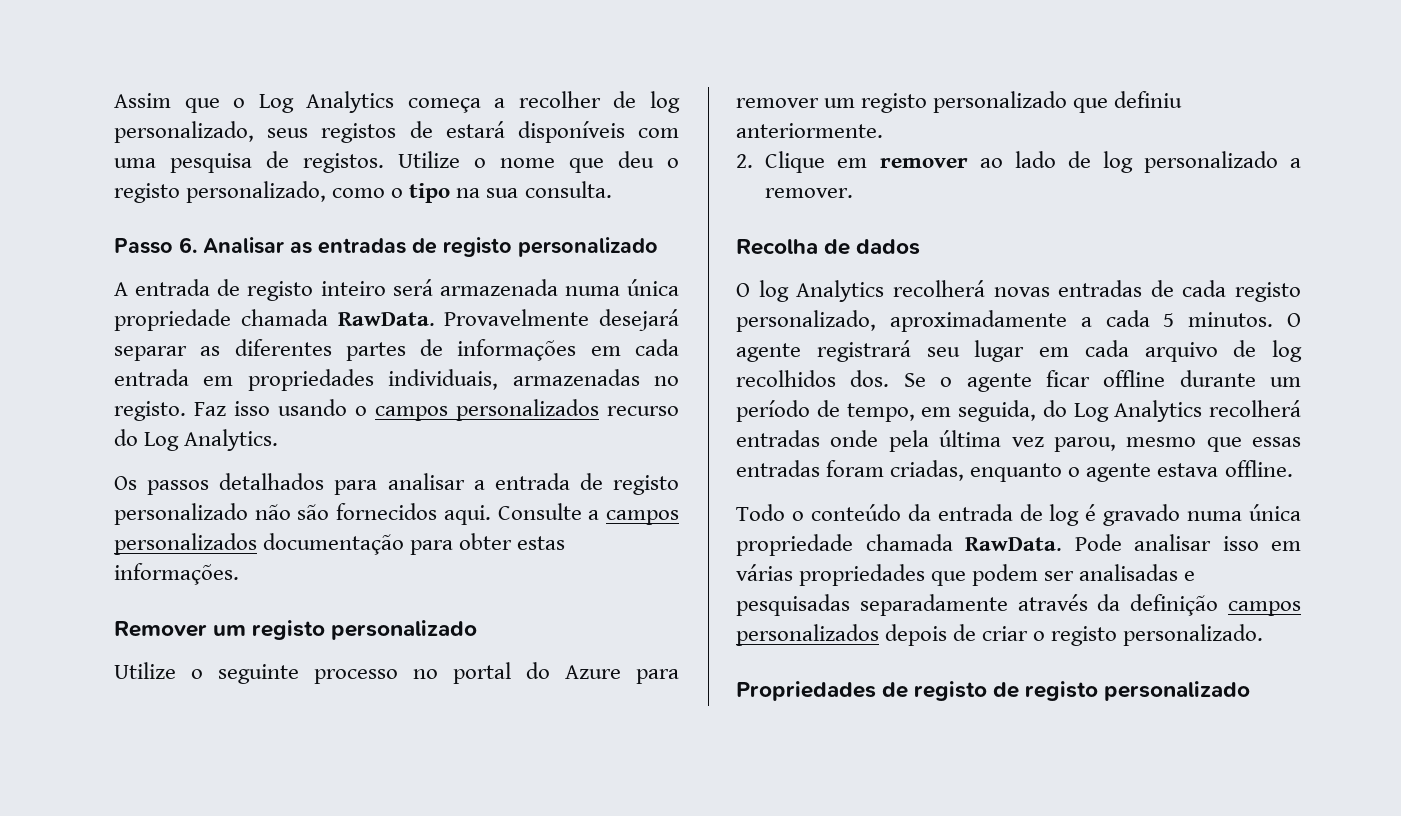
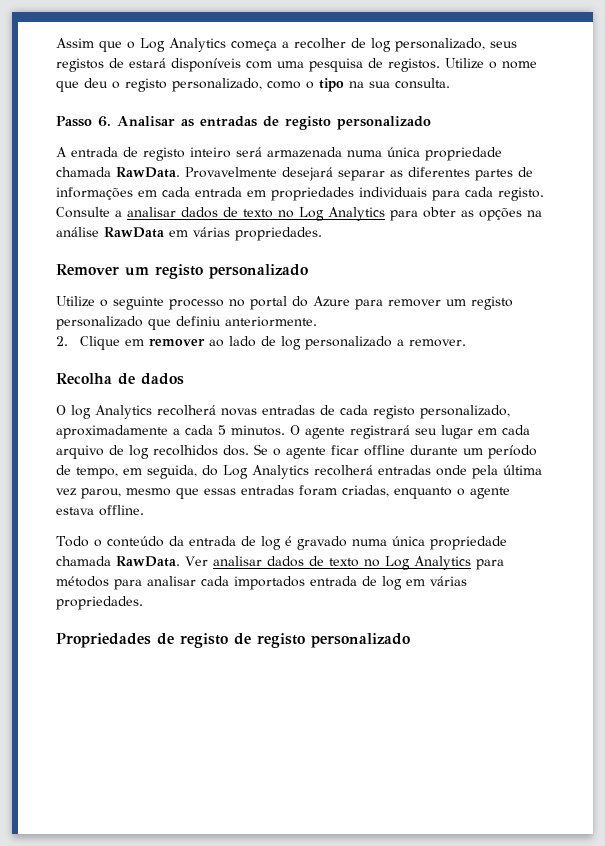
[388,369,679,390] [114,399,679,421] [114,429,279,451] [114,473,679,495] [114,503,679,525] [114,533,566,555] [114,563,239,585] individuais, armazenadas no registo. Faz isso usando o campos personalizados recurso do Log Analytics. // Os passos detalhados para analisar a entrada de registo personalizado não são fornecidos aqui. Consulte a campos personalizados documentação para obter estas informações. -> [359,187,544,201] [56,207,542,221] [56,227,322,241] individuais para cada registo. Consulte a analisar dados de texto no Log Analytics para obter as opções na análise RawData em várias propriedades.
[1074,534,1301,551] [736,564,1196,586] [736,594,1301,616] [736,624,1264,646] Pode analisar isso em várias propriedades que podem ser analisadas e pesquisadas separadamente através da definição campos personalizados depois de criar o registo personalizado. -> [185,556,504,570] [56,576,467,590] [56,596,143,610] Ver analisar dados de texto no Log Analytics para métodos para analisar cada importados entrada de log em várias propriedades.

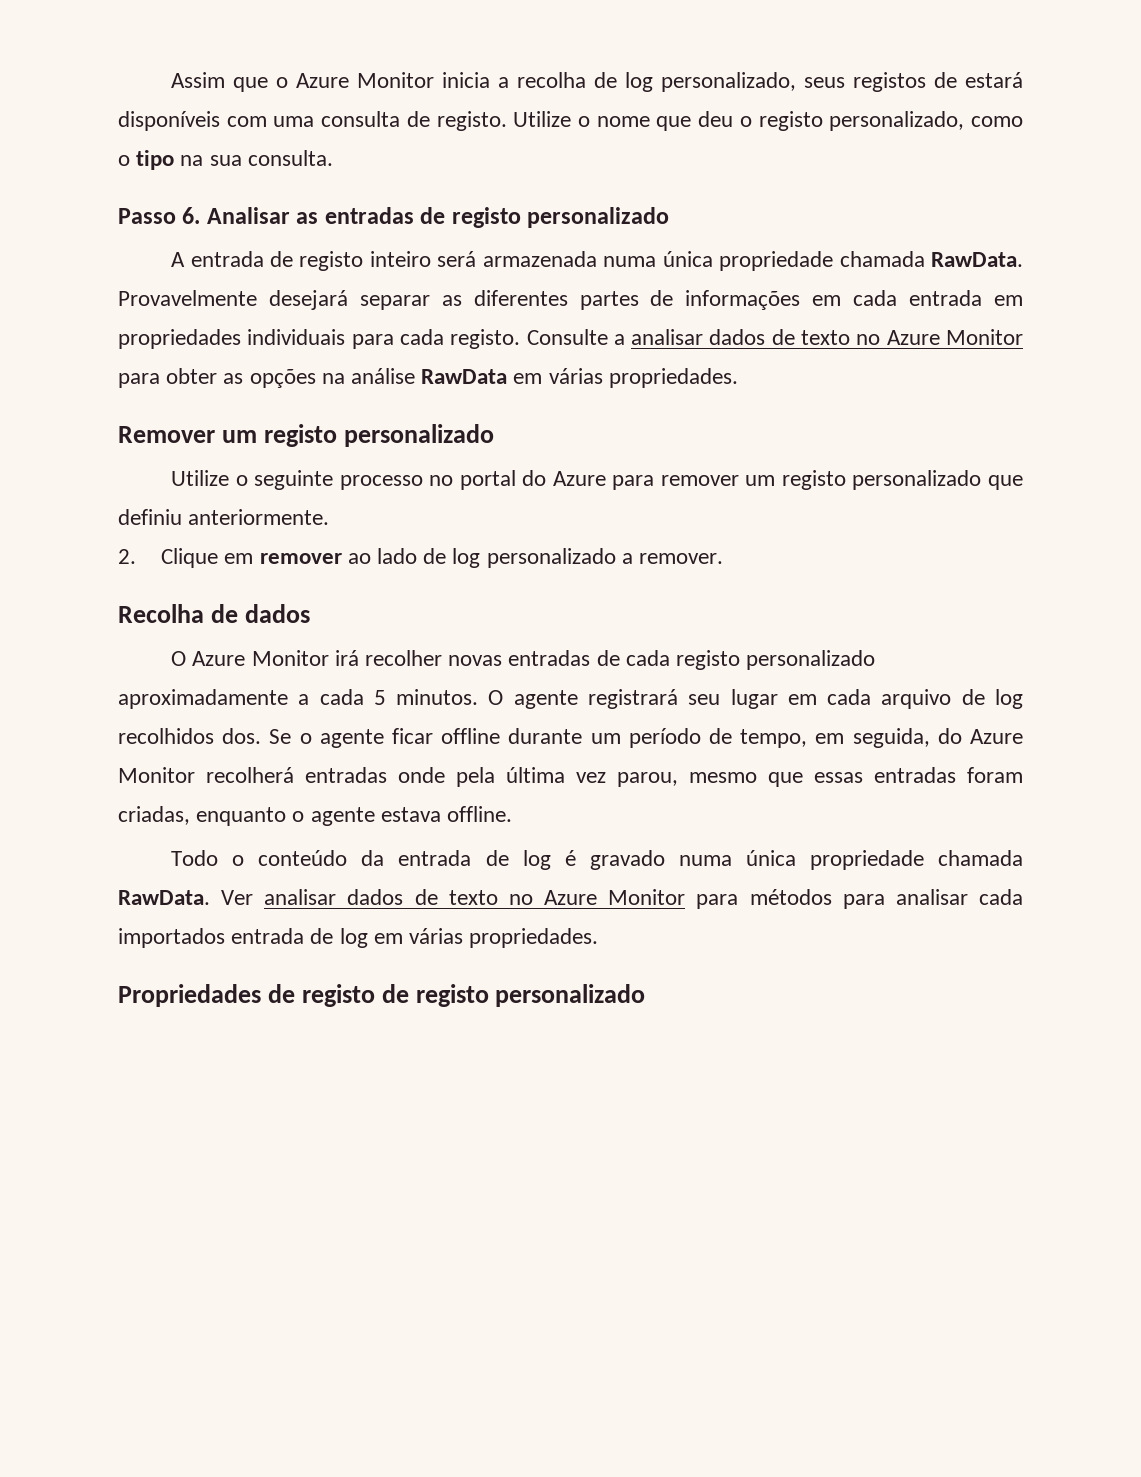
[140,38,346,52] Log Analytics começa a recolher -> [296,72,587,88] Azure Monitor inicia a recolha
[309,58,440,72] pesquisa de registos. -> [321,111,507,131] consulta de registo.
[299,207,385,221] Log Analytics -> [886,329,1023,345] Azure Monitor
[71,405,216,419] log Analytics recolherá -> [192,650,442,666] Azure Monitor irá recolher
[420,405,510,419] personalizado, -> [746,650,876,670] personalizado
[223,465,309,479] Log Analytics -> [970,729,1024,744] [118,767,195,783] Azure Monitor
[384,556,471,570] Log Analytics -> [544,889,686,905] Azure Monitor

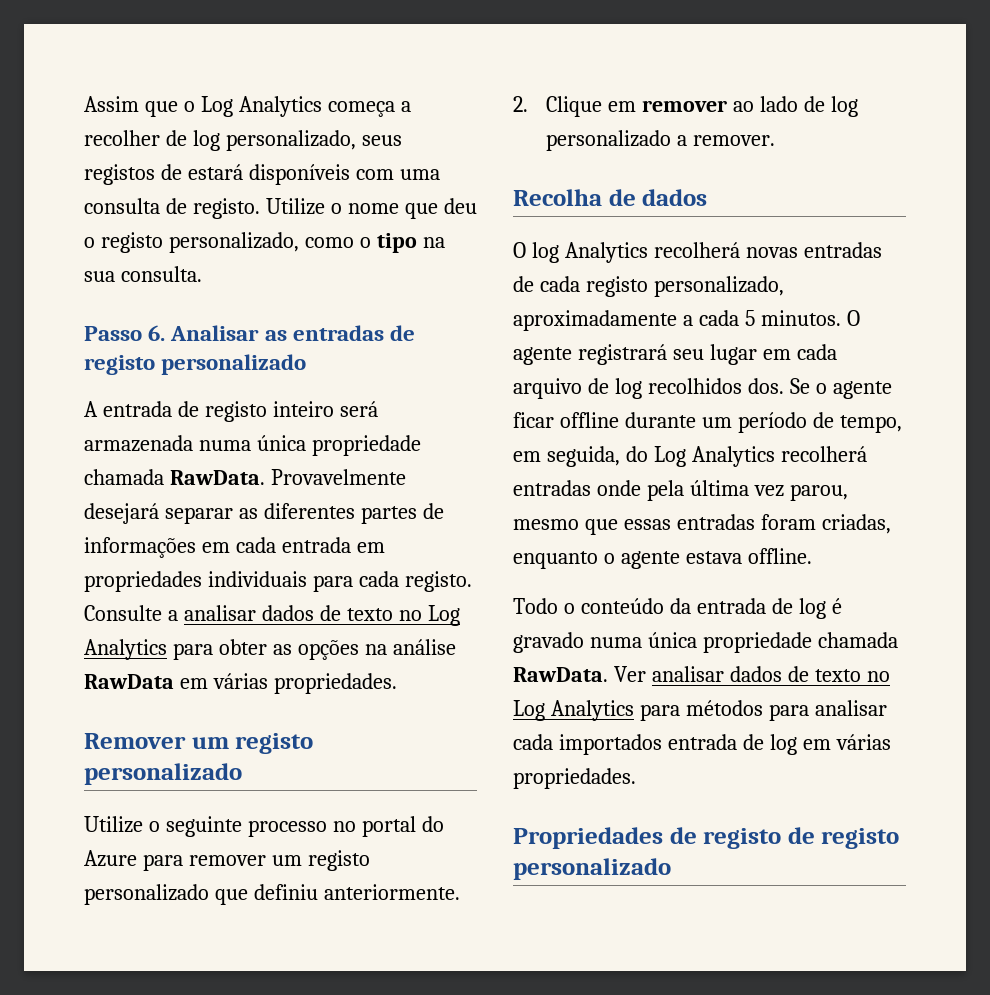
[296,72,587,88] Azure Monitor inicia a recolha -> [200,96,411,117] [84,130,160,146] Log Analytics começa a recolher
[886,329,1023,345] Azure Monitor -> [427,605,460,626] [84,639,167,660] Log Analytics
[192,650,442,666] Azure Monitor irá recolher -> [531,242,740,263] log Analytics recolherá
[746,650,876,670] personalizado -> [653,276,784,297] personalizado,
[970,729,1024,744] [118,767,195,783] Azure Monitor -> [653,446,775,467] Log Analytics
[544,889,686,905] Azure Monitor -> [513,700,634,721] Log Analytics

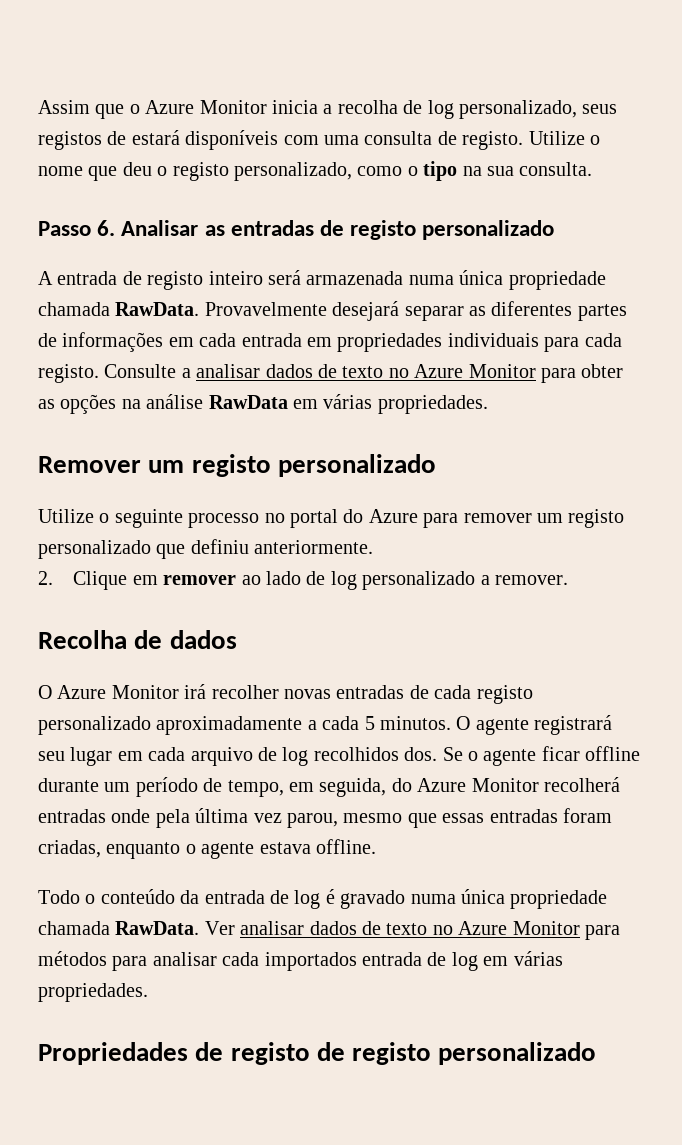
[200,96,411,117] [84,130,160,146] Log Analytics começa a recolher -> [145,100,398,114] Azure Monitor inicia a recolha
[427,605,460,626] [84,639,167,660] Log Analytics -> [414,364,536,378] Azure Monitor
[531,242,740,263] log Analytics recolherá -> [57,684,279,699] Azure Monitor irá recolher
[653,276,784,297] personalizado, -> [38,716,151,735] personalizado
[653,446,775,467] Log Analytics -> [417,778,539,792] Azure Monitor
[513,700,634,721] Log Analytics -> [458,921,580,935] Azure Monitor

